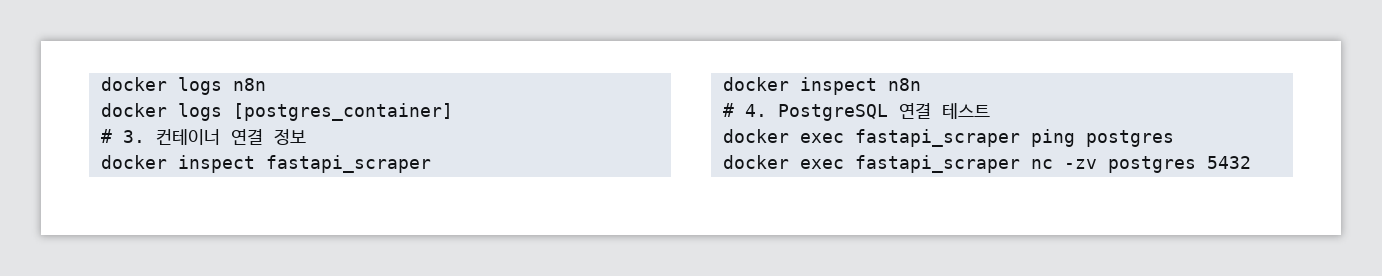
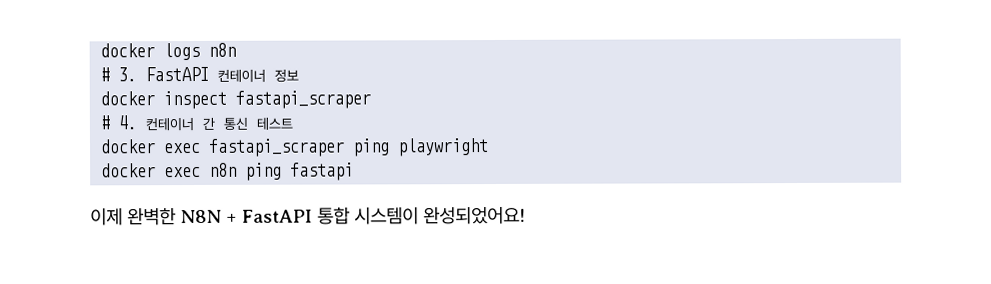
[101,103,453,121] // docker logs [postgres_container] -> (237, 49) none
[156,129,263,145] 컨테이너 연결 -> [145,66,267,83] FastAPI 컨테이너
[723,77,921,95] // docker inspect n8n -> (372, 99) none
[778,103,931,121] PostgreSQL 연결 -> [145,116,249,132] 컨테이너 간 통신
[1086,130,1174,147] [723,155,1251,173] postgres // docker exec fastapi_scraper nc -zv postgres 5432 -> [397,138,490,157] [101,162,355,181] [90,206,526,226] playwright // docker exec n8n ping fastapi // 이제 완벽한 N8N + FastAPI 통합 시스템이 완성되었어요!

